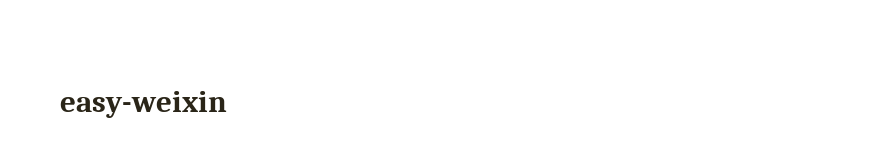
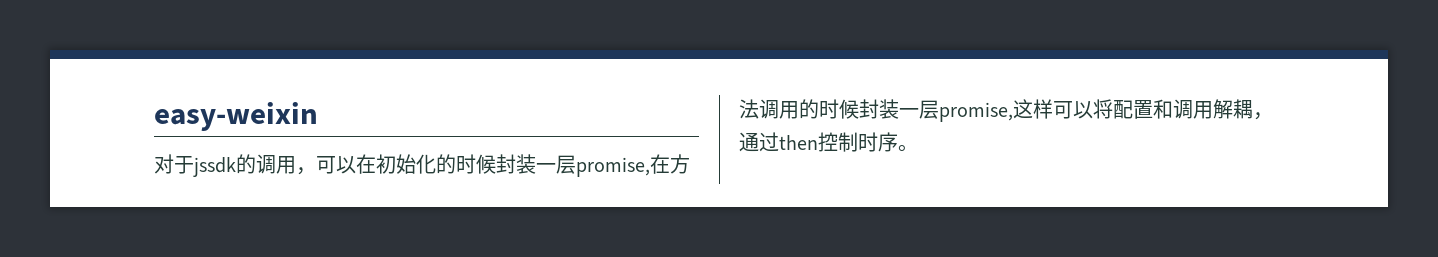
(227, 104) none -> [154,154,690,177] [739,99,1273,122] [739,132,918,152] // 对于jssdk的调用，可以在初始化的时候封装一层promise,在方法调用的时候封装一层promise,这样可以将配置和调用解耦，通过then控制时序。

